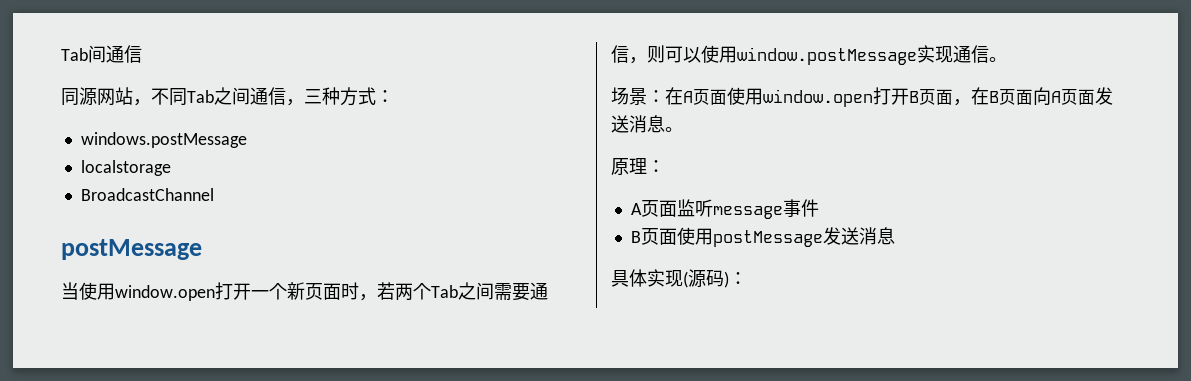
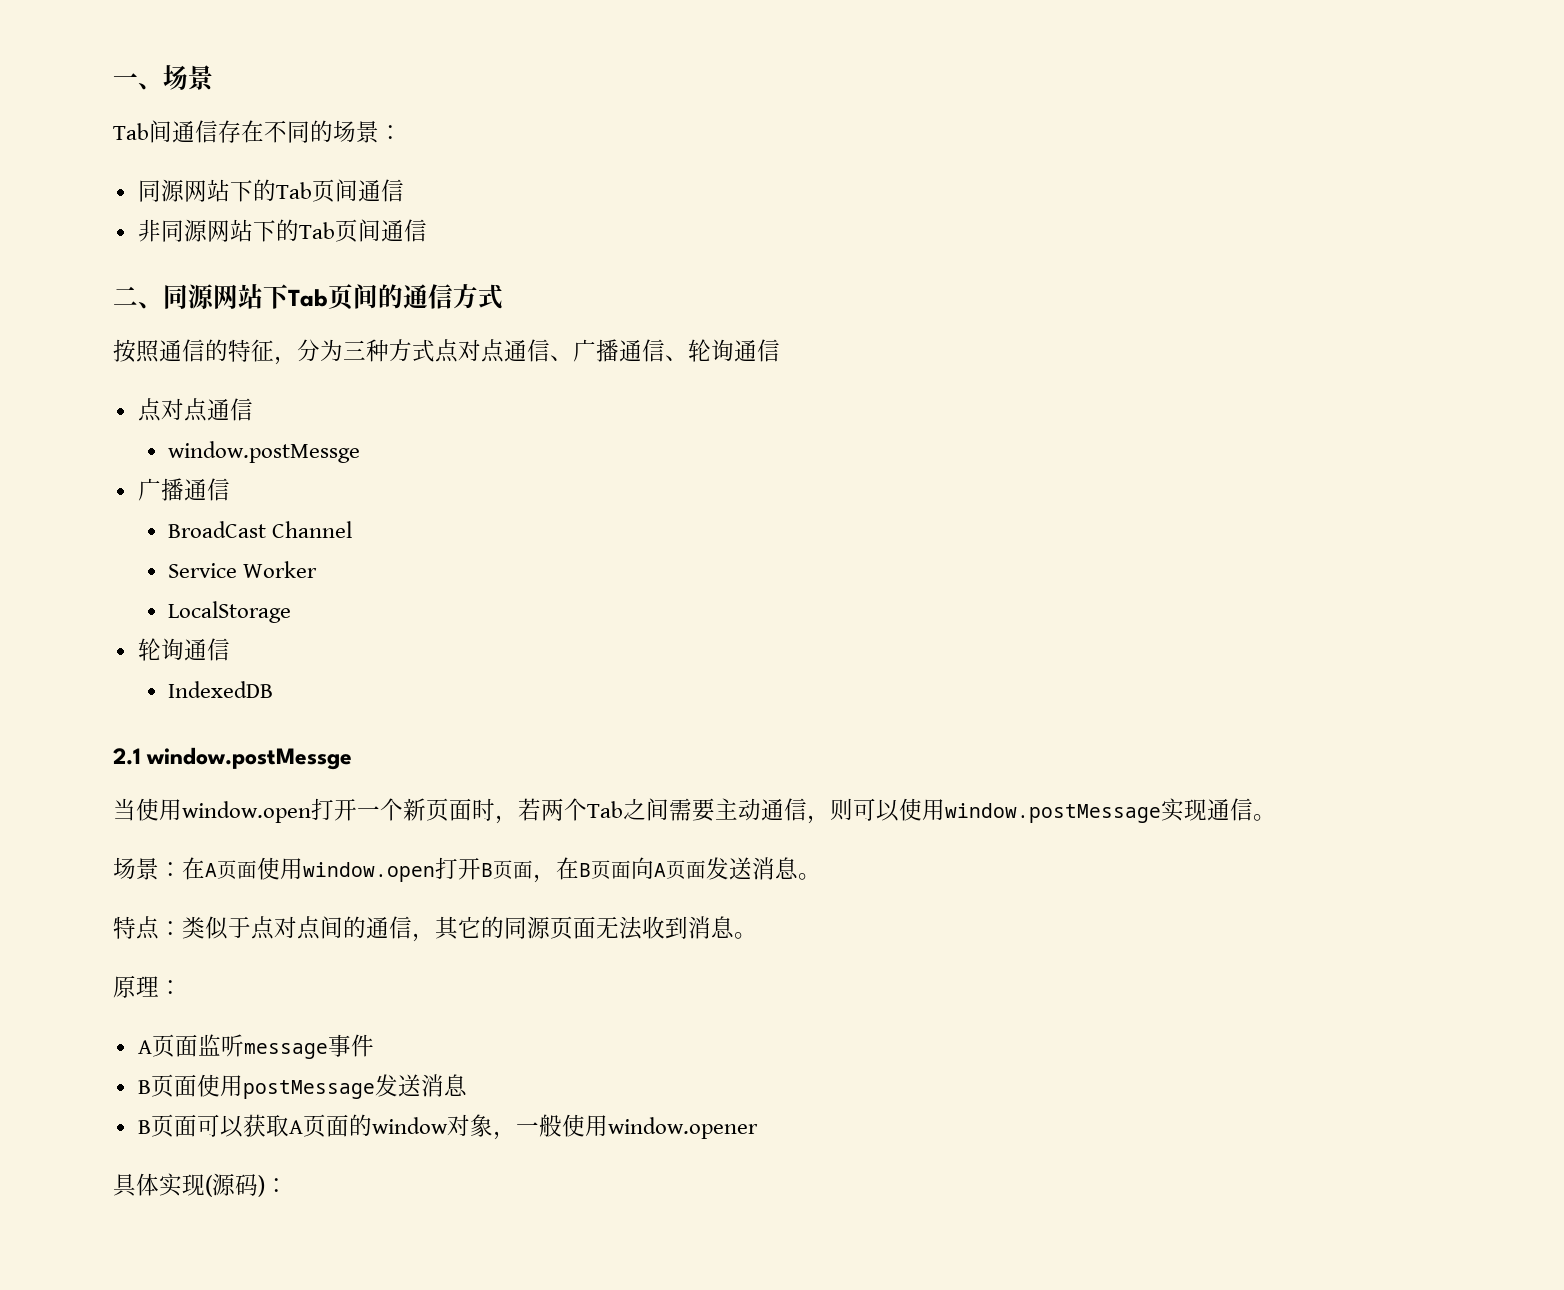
(61, 54) none -> [113,65,213,91] 一、场景 //
[61,87,394,106] [80,132,247,148] [80,160,171,176] [80,188,214,201] [61,239,202,260] // 同源网站，不同Tab之间通信，三种方式： // windows.postMessage // localstorage // BroadcastChannel // postMessage -> [218,120,402,143] [137,179,404,202] [137,219,427,242] [113,284,503,310] [113,339,780,365] [137,398,253,422] [168,441,361,463] [137,478,230,501] [168,521,353,538] [168,561,318,578] [168,601,292,623] [137,638,230,661] [168,681,274,698] [113,747,353,770] 存在不同的场景： // 同源网站下的Tab页间通信 // 非同源网站下的Tab页间通信 // 二、同源网站下Tab页间的通信方式 // 按照通信的特征，分为三种方式点对点通信、广播通信、轮询通信 // 点对点通信 // window.postMessge // 广播通信 // BroadCast Channel // Service Worker // LocalStorage // 轮询通信 // IndexedDB // 2.1 window.postMessge
(530, 292) none -> [715,798,761,821] 主动
(683, 129) none -> [113,916,757,942] // 特点：类似于点对点间的通信，其它的同源页面无法收到消息。
(895, 236) none -> [137,1114,758,1140] // B页面可以获取A页面的window对象，一般使用window.opener

